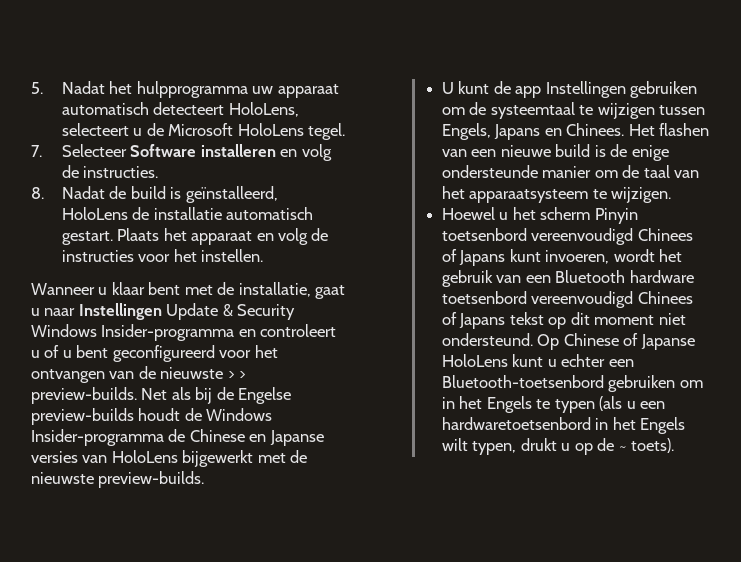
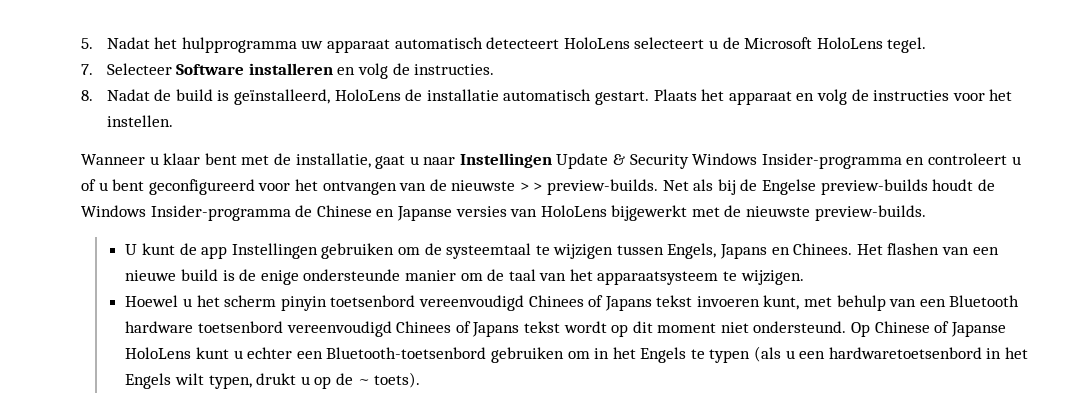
[228,102,299,117] HoloLens, -> [563,37,630,49] HoloLens
[594,208,638,224] [441,228,693,245] [441,249,683,266] [441,270,493,287] Pinyin toetsenbord vereenvoudigd Chinees of Japans kunt invoeren, wordt het gebruik -> [280,295,886,311] pinyin toetsenbord vereenvoudigd Chinees of Japans tekst invoeren kunt, met behulp
(544, 318) none -> [563,321,607,333] wordt

